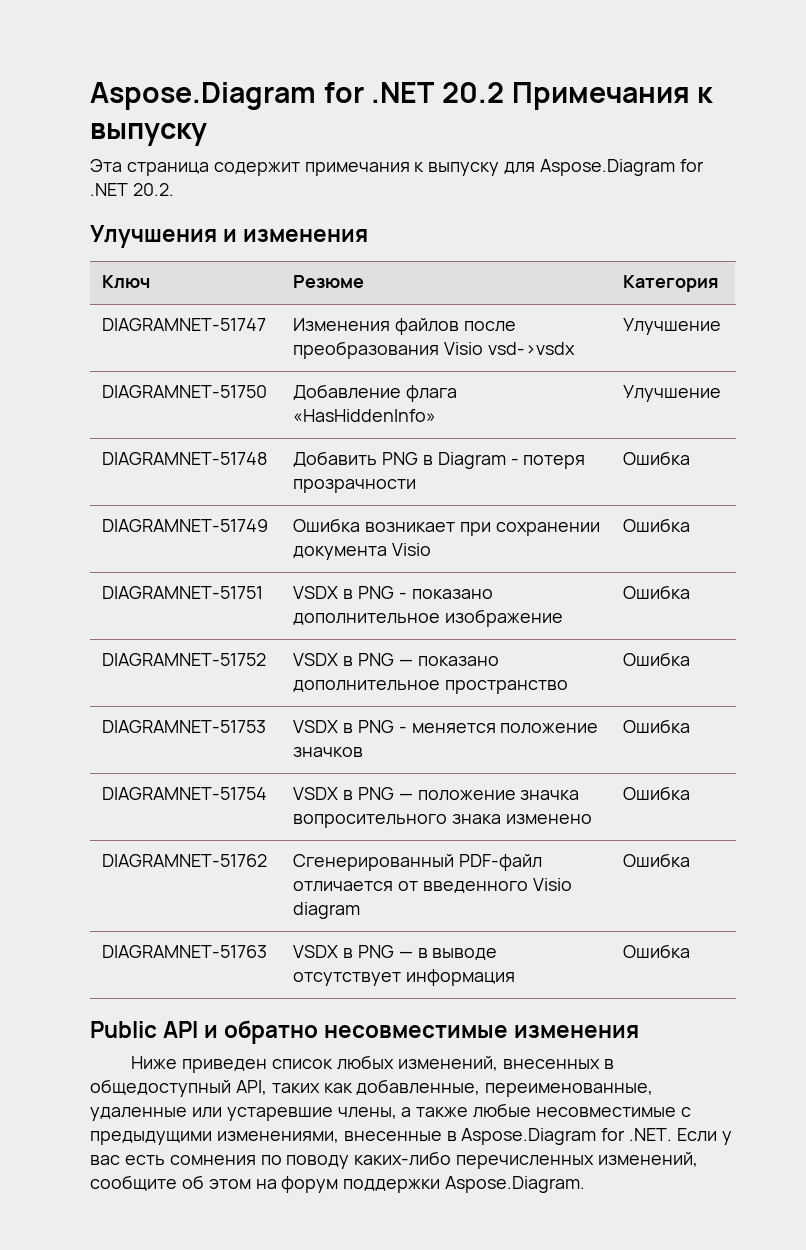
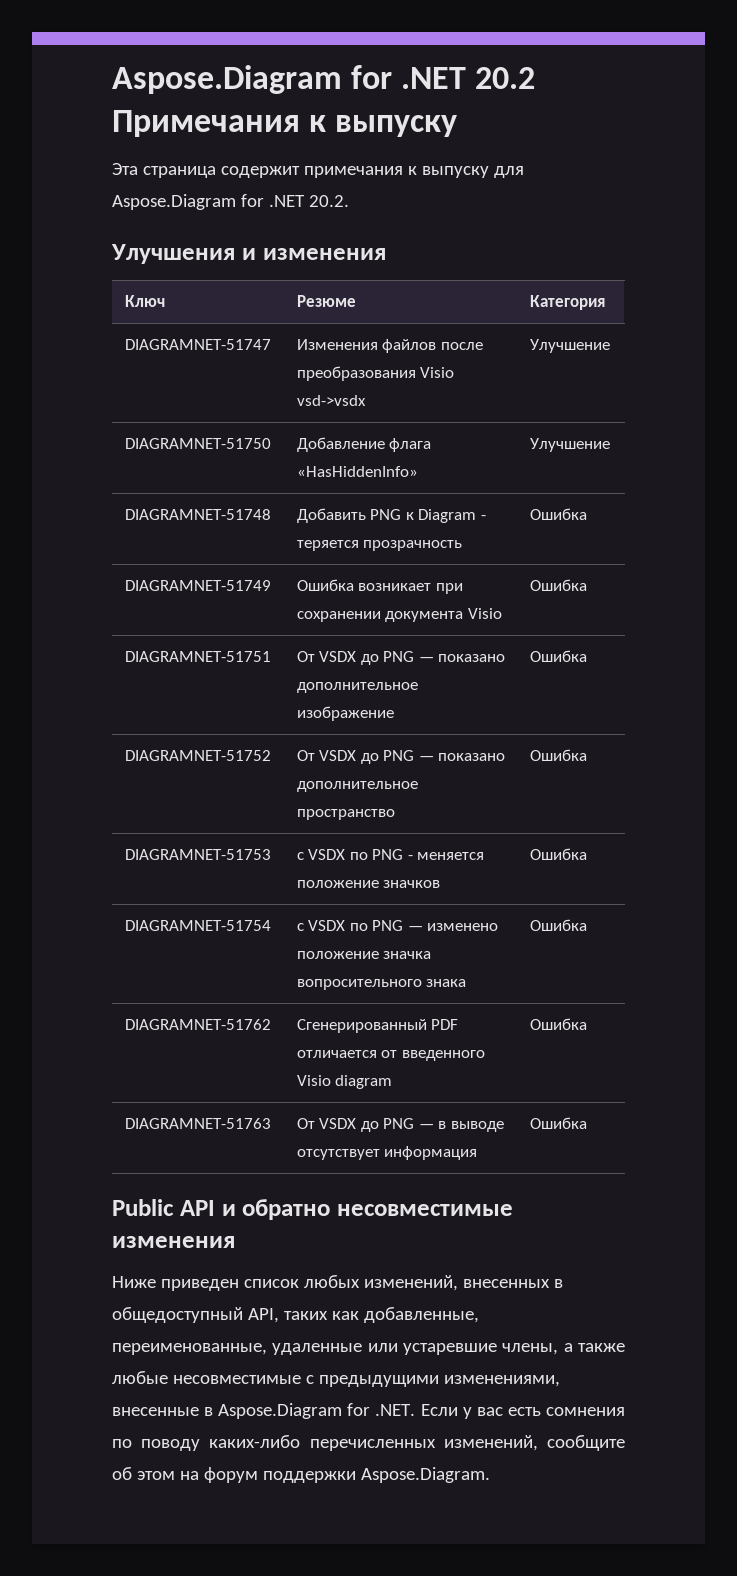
[422,455,433,465] в -> [405,512,414,520] к
[523,455,586,469] [293,479,417,493] потеря прозрачности -> [296,540,463,551] теряется прозрачность
[293,586,407,599] VSDX в PNG - -> [296,651,434,665] От VSDX до PNG —
[293,653,353,666] VSDX в -> [296,750,379,764] От VSDX до
[293,720,353,733] VSDX в -> [296,849,368,860] с VSDX по
[293,787,413,800] VSDX в PNG — -> [296,920,499,931] с VSDX по PNG — изменено
[505,814,592,824] изменено -> (467, 983) none
[458,854,542,871] PDF-файл -> [431,1019,459,1030] PDF
[293,945,353,958] VSDX в -> [296,1118,379,1132] От VSDX до

